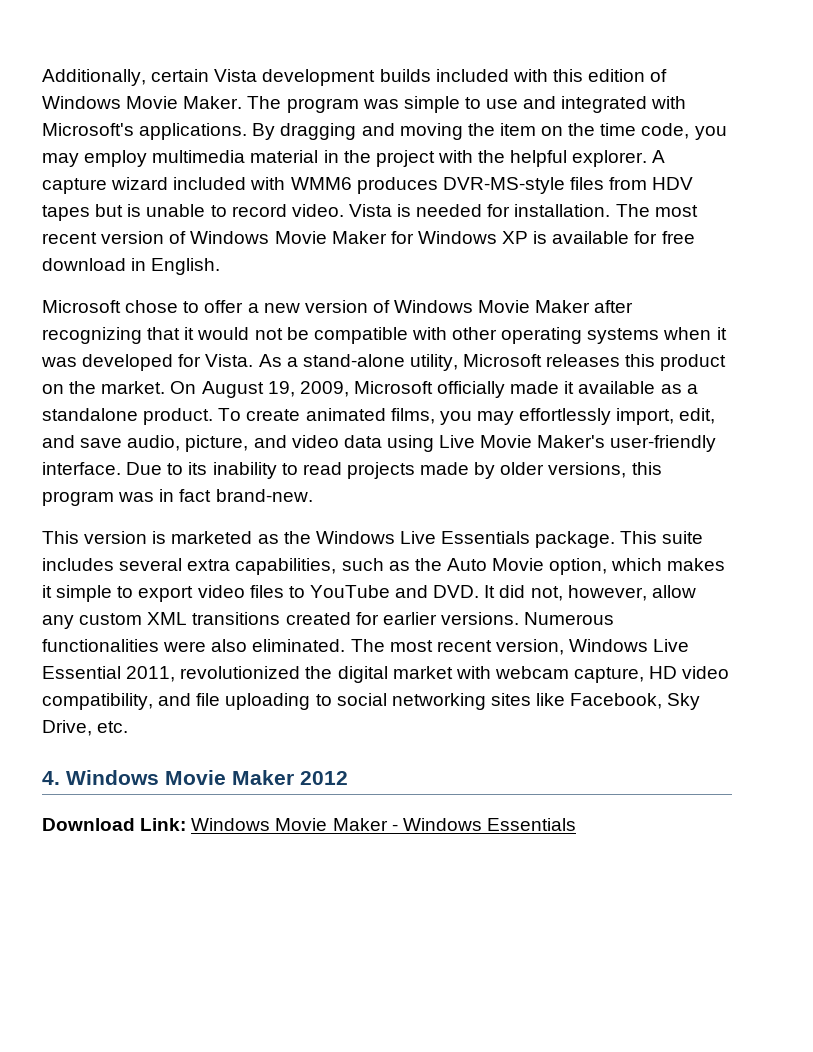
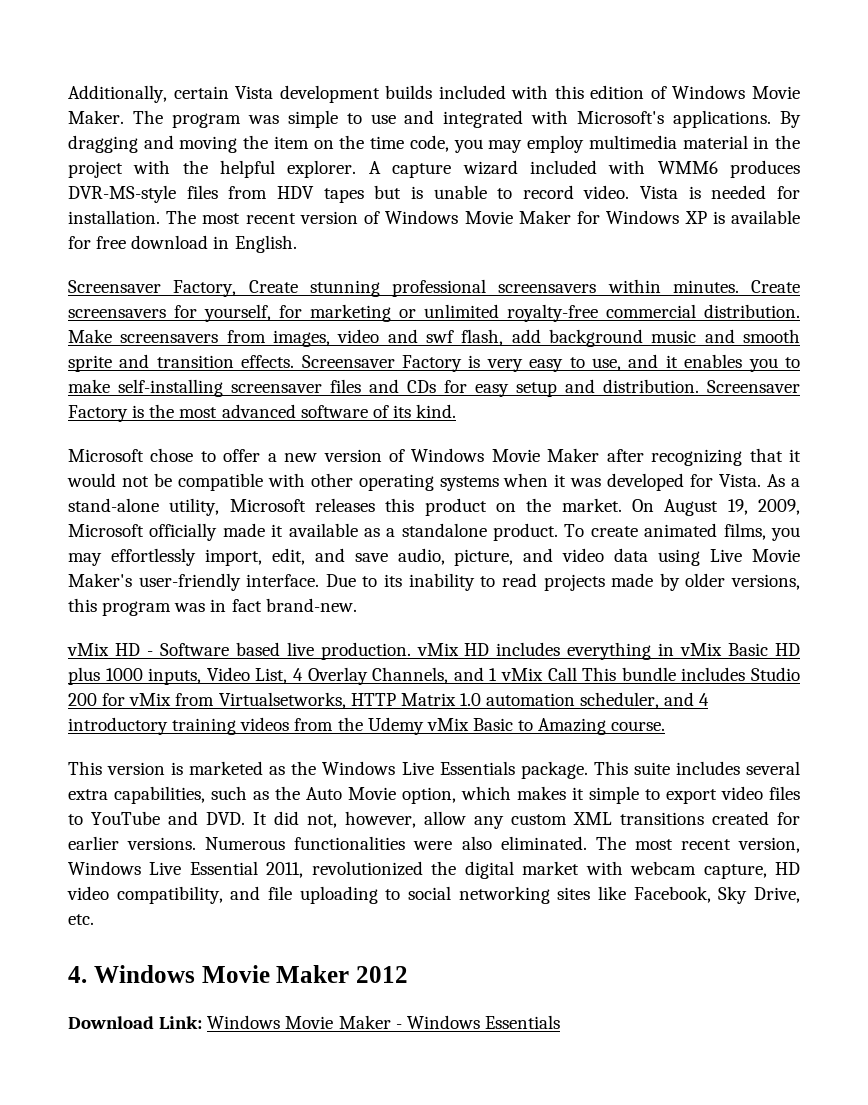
(221, 266) none -> [68,279,800,297] [68,304,800,322] [68,329,800,347] [68,354,800,372] [68,379,800,397] [68,404,457,422] // Screensaver Factory, Create stunning professional screensavers within minutes. Create screensavers for yourself, for marketing or unlimited royalty-free commercial distribution. Make screensavers from images, video and swf flash, add background music and smooth sprite and transition effects. Screensaver Factory is very easy to use, and it enables you to make self-installing screensaver files and CDs for easy setup and distribution. Screensaver Factory is the most advanced software of its kind.
(313, 495) none -> [67,642,801,660] [68,667,801,685] [68,692,710,709] [68,717,666,735] // vMix HD - Software based live production. vMix HD includes everything in vMix Basic HD plus 1000 inputs, Video List, 4 Overlay Channels, and 1 vMix Call This bundle includes Studio 200 for vMix from Virtualsetworks, HTTP Matrix 1.0 automation scheduler, and 4 introductory training videos from the Udemy vMix Basic to Amazing course.

